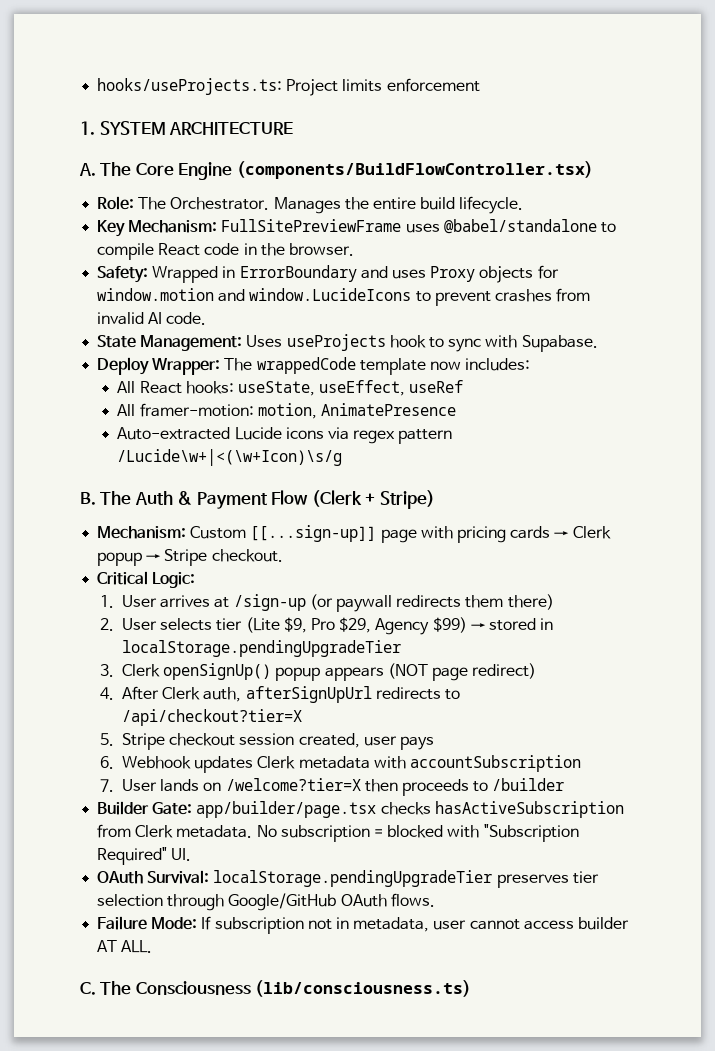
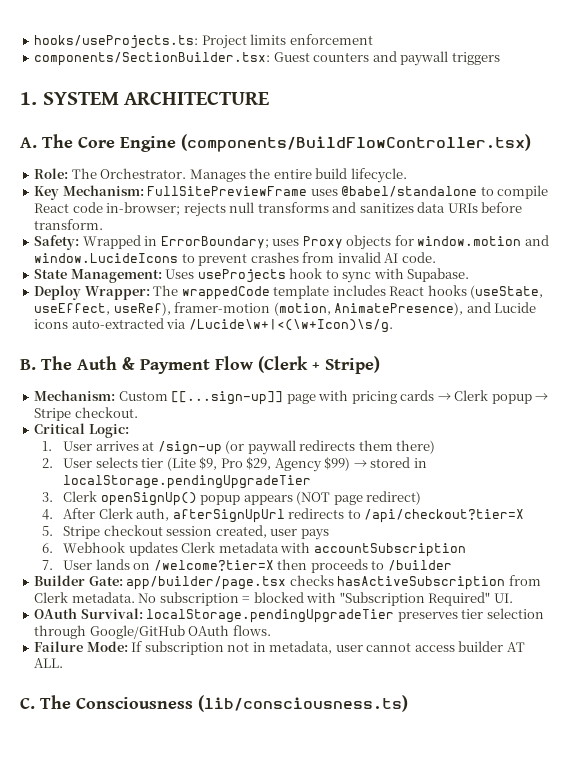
(480, 85) none -> [34,51,500,66] // components/SectionBuilder.tsx: Guest counters and paywall triggers
[243,243,354,256] in the browser. -> [106,202,523,217] [34,219,104,230] in-browser; rejects null transforms and sanitizes data URIs before transform.
[239,265,388,282] ErrorBoundary and -> [160,236,269,249] ErrorBoundary;
[429,358,531,371] [117,380,464,396] [117,403,456,419] [117,427,453,444] [117,449,343,466] now includes: // All React hooks: useState, useEffect, useRef // All framer-motion: motion, AnimatePresence // Auto-extracted Lucide icons via regex pattern /Lucide\w+|<(\w+Icon)\s/g -> [332,285,544,299] [34,302,537,316] [34,318,393,333] includes React hooks (useState, useEffect, useRef), framer-motion (motion, AnimatePresence), and Lucide icons auto-extracted via /Lucide\w+|<(\w+Icon)\s/g.

